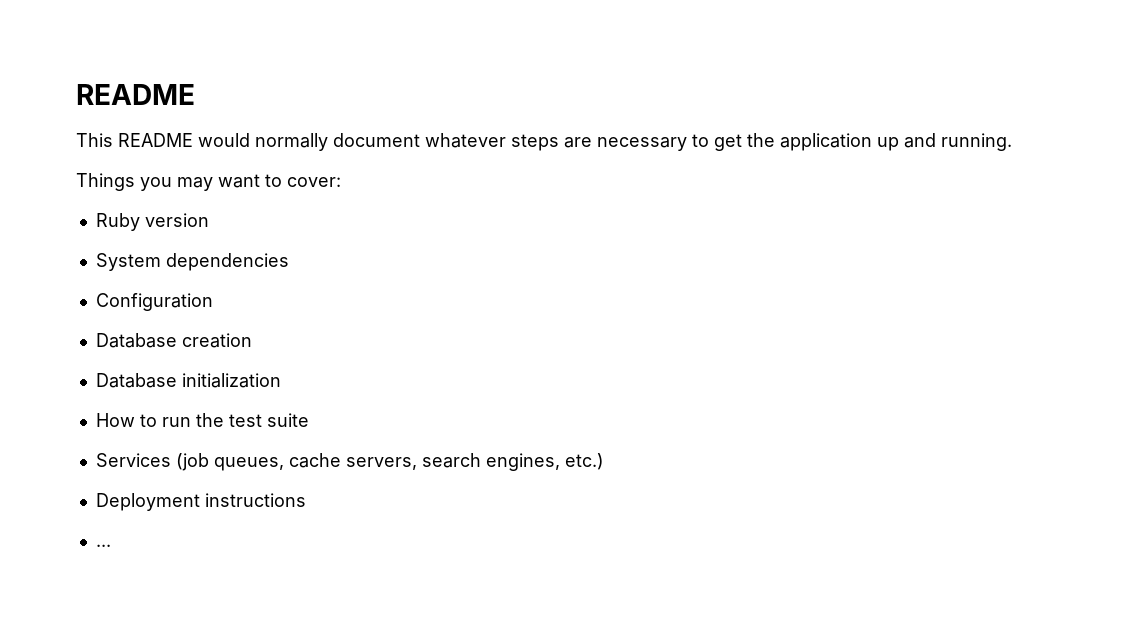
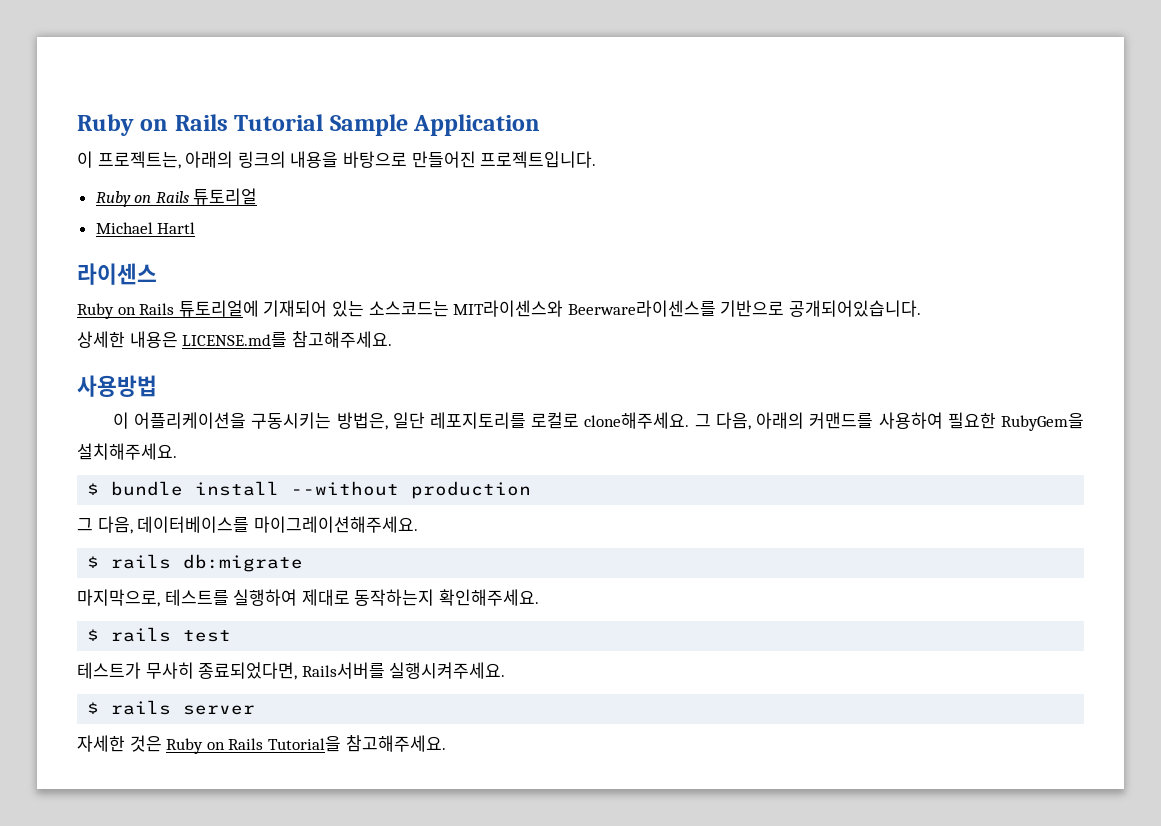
[76,84,195,105] [76,133,1012,151] [76,173,341,191] [95,213,209,231] [95,253,289,271] [95,293,213,311] [95,333,252,348] [95,373,281,388] [95,413,309,427] [95,453,604,471] [95,493,306,511] [95,544,111,547] README // This README would normally document whatever steps are necessary to get the application up and running. // Things you may want to cover: // Ruby version // System dependencies // Configuration // Database creation // Database initialization // How to run the test suite // Services (job queues, cache servers, search engines, etc.) // Deployment instructions // ... -> [77,114,541,136] [77,151,597,169] [95,188,258,207] [95,222,196,234] [77,263,157,285] [77,300,921,319] [77,331,392,348] [77,375,157,397] [112,412,1084,431] [77,443,177,460] [87,481,532,499] [77,516,418,534] [87,554,304,572] [77,589,539,607] [87,627,232,642] [77,662,506,680] [87,700,256,715] [77,735,446,754] Ruby on Rails Tutorial Sample Application // 이 프로젝트는, 아래의 링크의 내용을 바탕으로 만들어진 프로젝트입니다. // Ruby on Rails 튜토리얼 // Michael Hartl // 라이센스 // Ruby on Rails 튜토리얼에 기재되어 있는 소스코드는 MIT라이센스와 Beerware라이센스를 기반으로 공개되어있습니다. // 상세한 내용은 LICENSE.md를 참고해주세요. // 사용방법 // 이 어플리케이션을 구동시키는 방법은, 일단 레포지토리를 로컬로 clone해주세요. 그 다음, 아래의 커맨드를 사용하여 필요한 RubyGem을 설치해주세요. // $ bundle install --without production // 그 다음, 데이터베이스를 마이그레이션해주세요. // $ rails db:migrate // 마지막으로, 테스트를 실행하여 제대로 동작하는지 확인해주세요. // $ rails test // 테스트가 무사히 종료되었다면, Rails서버를 실행시켜주세요. // $ rails server // 자세한 것은 Ruby on Rails Tutorial을 참고해주세요.

